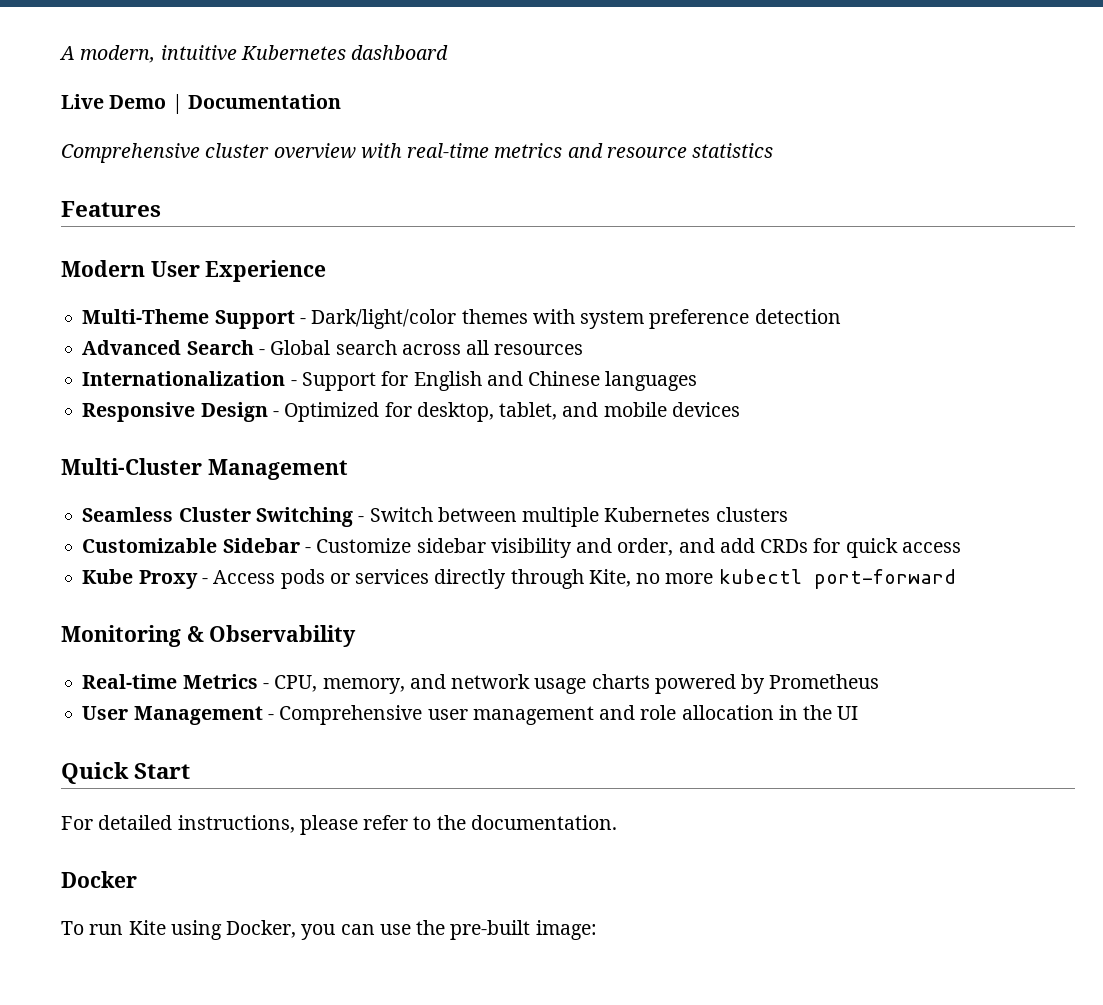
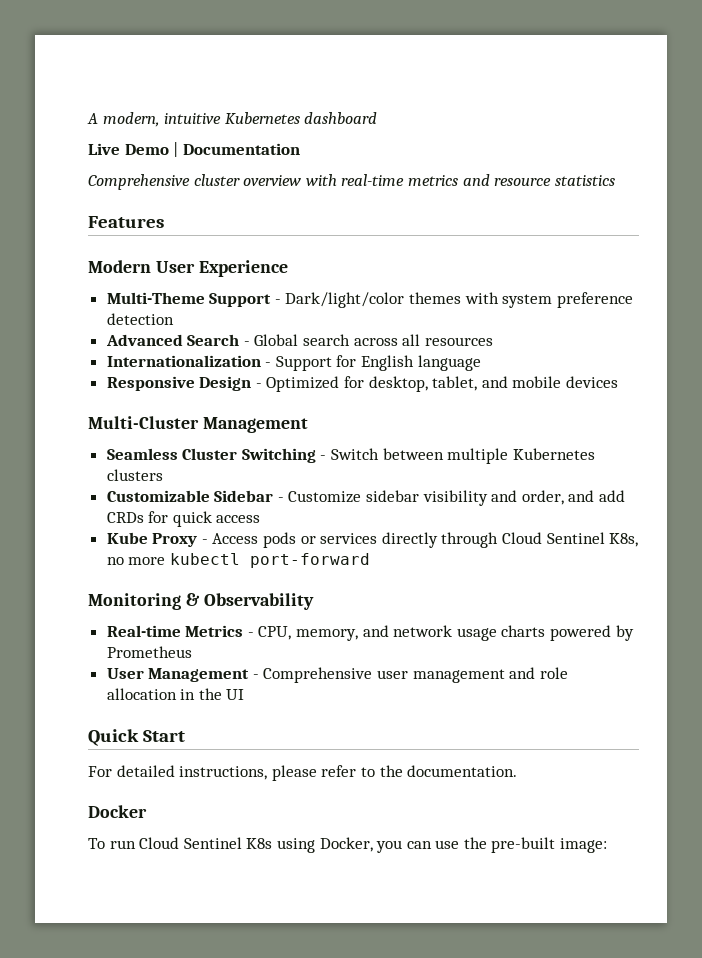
[486,371,698,391] and Chinese languages -> [417,355,481,371] language
[588,569,631,587] Kite, -> [502,532,639,547] Cloud Sentinel K8s,
[128,920,166,935] Kite -> [139,837,273,849] Cloud Sentinel K8s

